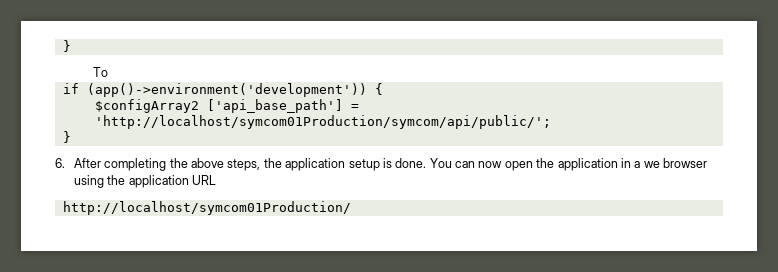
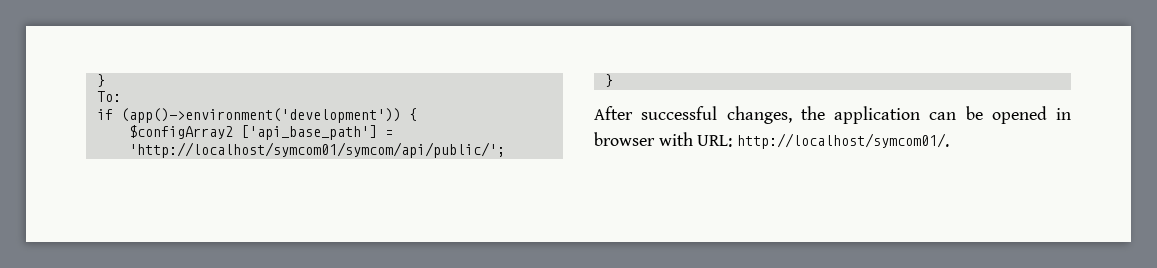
[62,40,71,52] [92,67,108,77] } // To -> [96,74,105,87] [96,91,121,102] } // To:
[94,115,551,129] [62,131,71,143] [55,158,708,171] [73,175,217,188] [62,201,351,215] 'http://localhost/symcom01Production/symcom/api/public/'; // } // 6. After completing the above steps, the application setup is done. You can now open the application in a we browser using the application URL // http://localhost/symcom01Production/ -> [128,142,505,158] [604,74,613,87] [594,106,1071,124] [594,132,950,149] 'http://localhost/symcom01/symcom/api/public/'; // } // After successful changes, the application can be opened in browser with URL: http://localhost/symcom01/.

